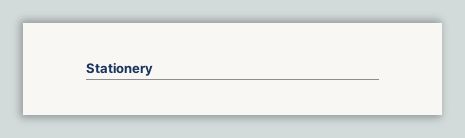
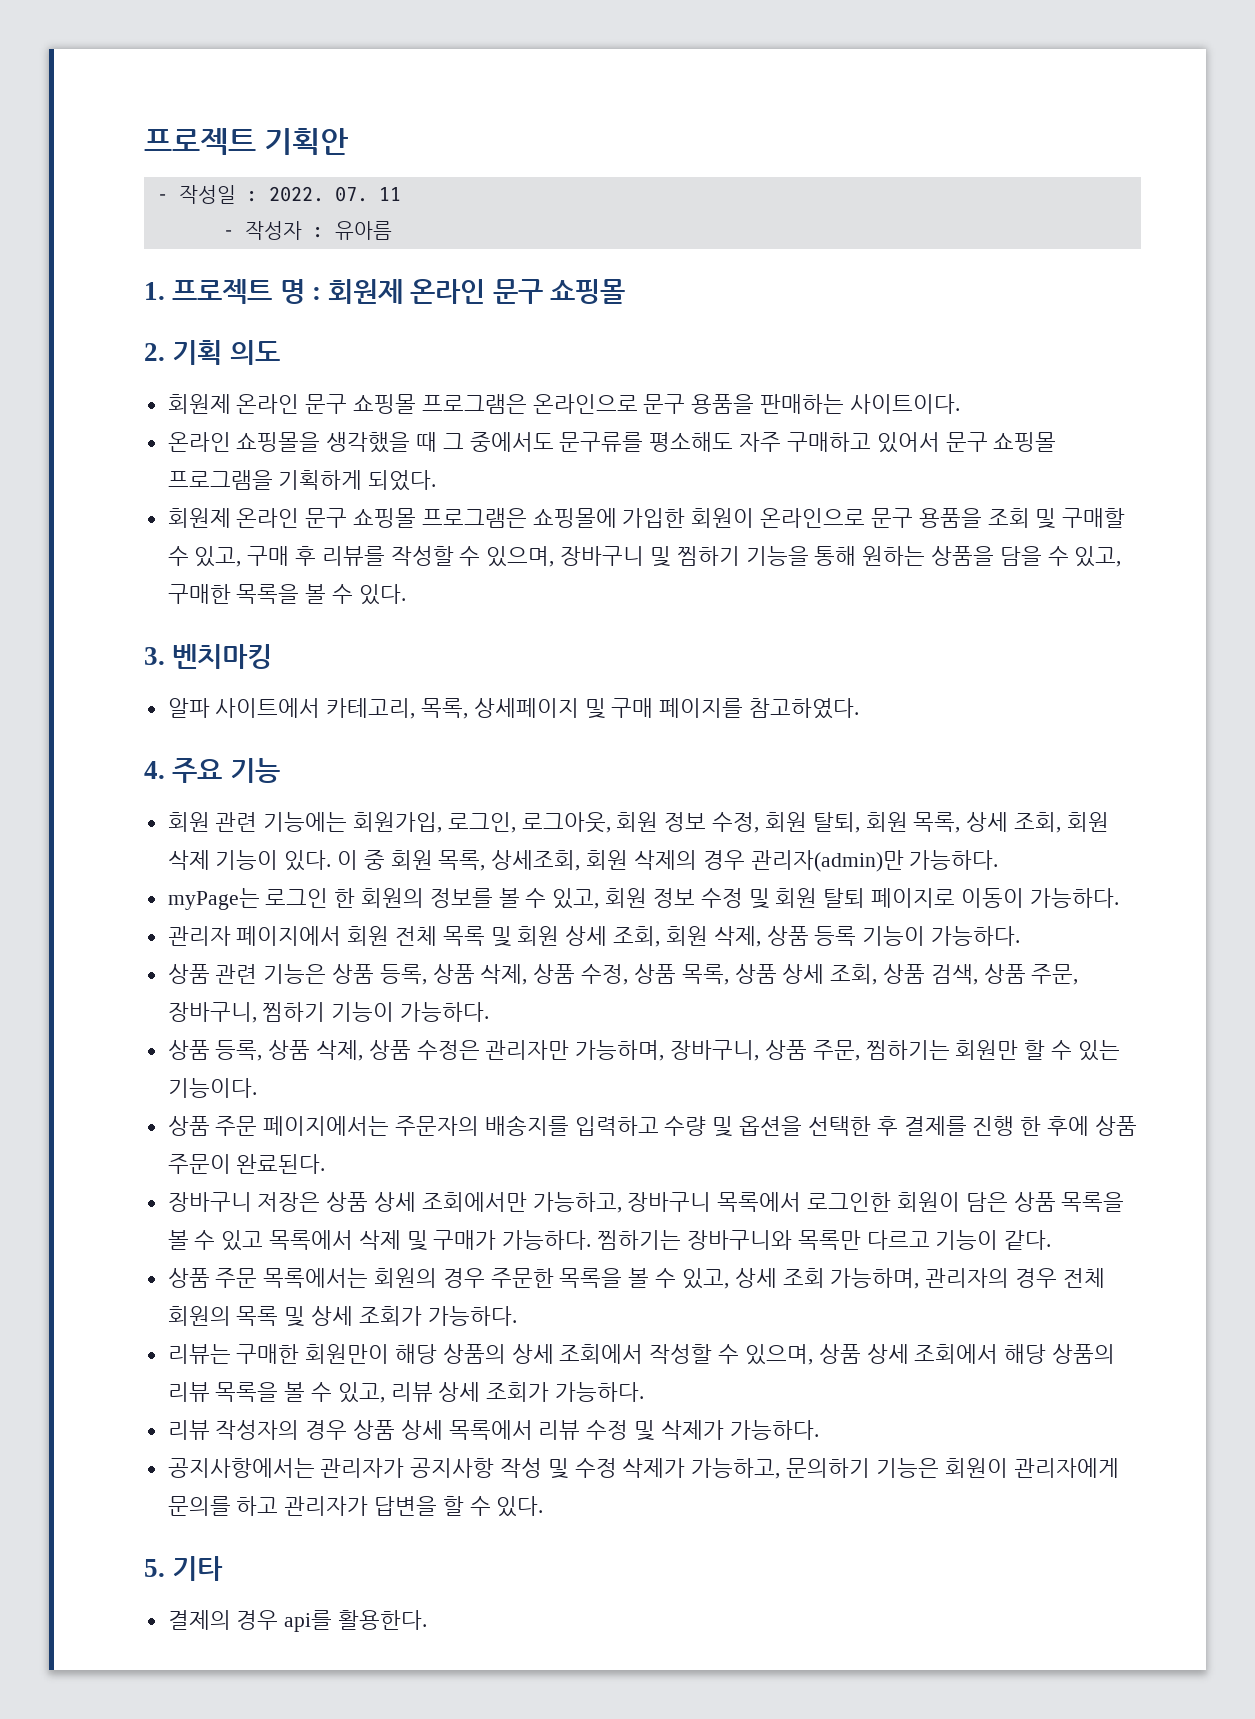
[86,62,153,76] Stationery -> [144,128,349,155] [156,185,401,204] [222,221,392,240] [144,279,626,304] [144,340,280,365] [167,394,960,414] [167,432,1057,453] [167,470,437,491] [167,508,1126,529] [167,546,1122,567] [167,584,406,605] [144,644,273,669] [167,698,860,719] [144,758,280,783] [167,812,1109,833] [167,850,999,872] [167,888,1119,910] [167,926,1020,947] [167,964,1079,985] [167,1002,490,1023] [167,1040,1120,1061] [167,1078,257,1098] [167,1115,1137,1137] [167,1154,326,1174] [167,1192,1125,1213] [167,1230,1052,1251] [167,1268,1105,1289] [167,1306,517,1327] [167,1344,1115,1365] [167,1382,645,1403] [167,1420,819,1441] [167,1458,1119,1479] [167,1496,544,1517] [144,1556,224,1581] [167,1610,428,1632] 프로젝트 기획안 // - 작성일 : 2022. 07. 11 // - 작성자 : 유아름 // 1. 프로젝트 명 : 회원제 온라인 문구 쇼핑몰 // 2. 기획 의도 // 회원제 온라인 문구 쇼핑몰 프로그램은 온라인으로 문구 용품을 판매하는 사이트이다. // 온라인 쇼핑몰을 생각했을 때 그 중에서도 문구류를 평소해도 자주 구매하고 있어서 문구 쇼핑몰 프로그램을 기획하게 되었다. // 회원제 온라인 문구 쇼핑몰 프로그램은 쇼핑몰에 가입한 회원이 온라인으로 문구 용품을 조회 및 구매할 수 있고, 구매 후 리뷰를 작성할 수 있으며, 장바구니 및 찜하기 기능을 통해 원하는 상품을 담을 수 있고, 구매한 목록을 볼 수 있다. // 3. 벤치마킹 // 알파 사이트에서 카테고리, 목록, 상세페이지 및 구매 페이지를 참고하였다. // 4. 주요 기능 // 회원 관련 기능에는 회원가입, 로그인, 로그아웃, 회원 정보 수정, 회원 탈퇴, 회원 목록, 상세 조회, 회원 삭제 기능이 있다. 이 중 회원 목록, 상세조회, 회원 삭제의 경우 관리자(admin)만 가능하다. // myPage는 로그인 한 회원의 정보를 볼 수 있고, 회원 정보 수정 및 회원 탈퇴 페이지로 이동이 가능하다. // 관리자 페이지에서 회원 전체 목록 및 회원 상세 조회, 회원 삭제, 상품 등록 기능이 가능하다. // 상품 관련 기능은 상품 등록, 상품 삭제, 상품 수정, 상품 목록, 상품 상세 조회, 상품 검색, 상품 주문, 장바구니, 찜하기 기능이 가능하다. // 상품 등록, 상품 삭제, 상품 수정은 관리자만 가능하며, 장바구니, 상품 주문, 찜하기는 회원만 할 수 있는 기능이다. // 상품 주문 페이지에서는 주문자의 배송지를 입력하고 수량 및 옵션을 선택한 후 결제를 진행 한 후에 상품 주문이 완료된다. // 장바구니 저장은 상품 상세 조회에서만 가능하고, 장바구니 목록에서 로그인한 회원이 담은 상품 목록을 볼 수 있고 목록에서 삭제 및 구매가 가능하다. 찜하기는 장바구니와 목록만 다르고 기능이 같다. // 상품 주문 목록에서는 회원의 경우 주문한 목록을 볼 수 있고, 상세 조회 가능하며, 관리자의 경우 전체 회원의 목록 및 상세 조회가 가능하다. // 리뷰는 구매한 회원만이 해당 상품의 상세 조회에서 작성할 수 있으며, 상품 상세 조회에서 해당 상품의 리뷰 목록을 볼 수 있고, 리뷰 상세 조회가 가능하다. // 리뷰 작성자의 경우 상품 상세 목록에서 리뷰 수정 및 삭제가 가능하다. // 공지사항에서는 관리자가 공지사항 작성 및 수정 삭제가 가능하고, 문의하기 기능은 회원이 관리자에게 문의를 하고 관리자가 답변을 할 수 있다. // 5. 기타 // 결제의 경우 api를 활용한다.

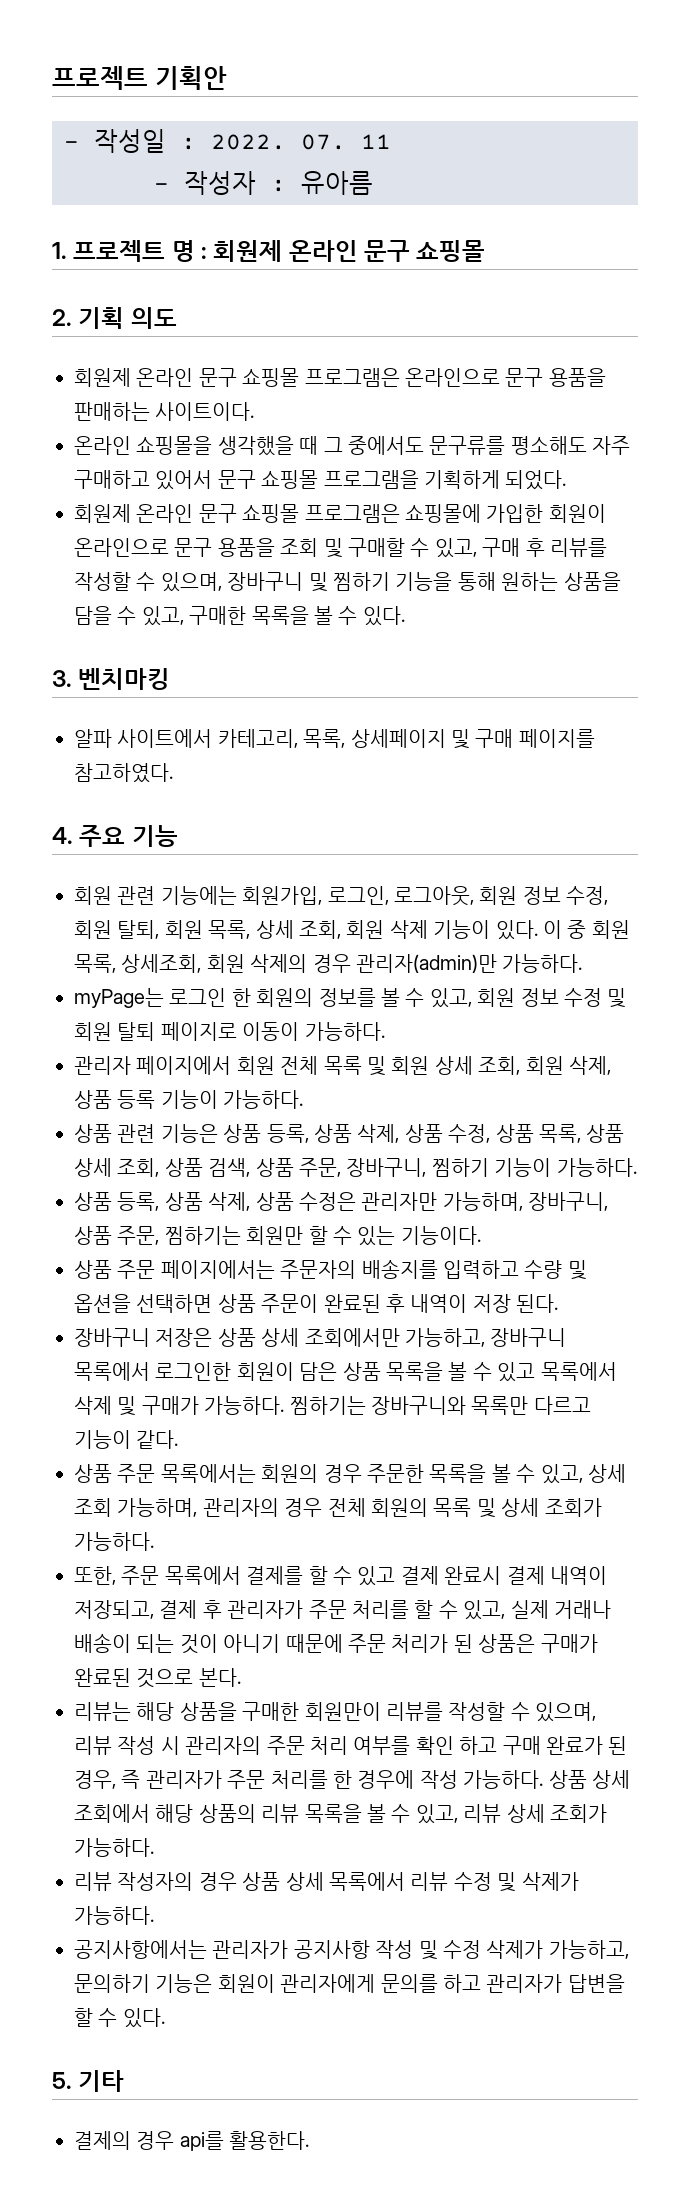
[807,1116,1137,1136] [167,1154,326,1174] 선택한 후 결제를 진행 한 후에 상품 주문이 완료된다. -> [136,1294,559,1313] 선택하면 상품 주문이 완료된 후 내역이 저장 된다.
[167,1344,813,1365] 리뷰는 구매한 회원만이 해당 상품의 상세 조회에서 작성할 수 있으며, -> [74,1566,607,1586] [74,1600,611,1620] [74,1633,598,1654] [74,1668,241,1688] [74,1702,597,1722] [74,1736,628,1755] [74,1770,544,1789] 또한, 주문 목록에서 결제를 할 수 있고 결제 완료시 결제 내역이 저장되고, 결제 후 관리자가 주문 처리를 할 수 있고, 실제 거래나 배송이 되는 것이 아니기 때문에 주문 처리가 된 상품은 구매가 완료된 것으로 본다. // 리뷰는 해당 상품을 구매한 회원만이 리뷰를 작성할 수 있으며, 리뷰 작성 시 관리자의 주문 처리 여부를 확인 하고 구매 완료가 된 경우, 즉 관리자가 주문 처리를 한 경우에 작성 가능하다.

